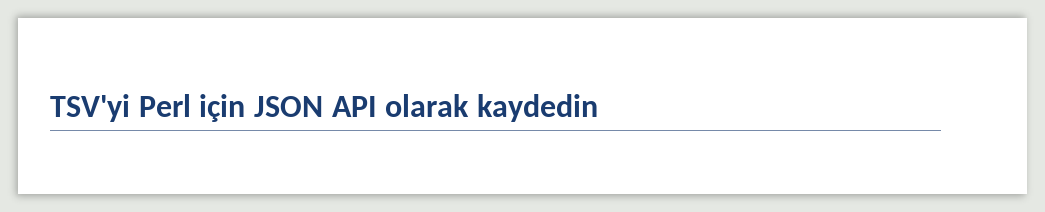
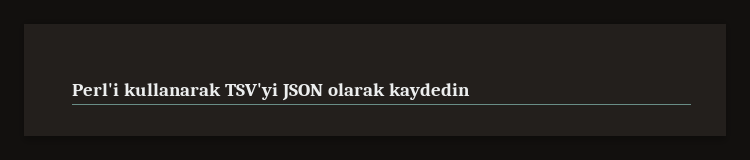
[50,94,377,122] TSV'yi Perl için JSON API -> [72,83,323,101] Perl'i kullanarak TSV'yi JSON

